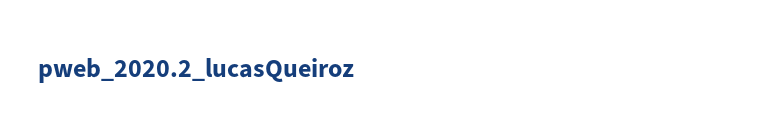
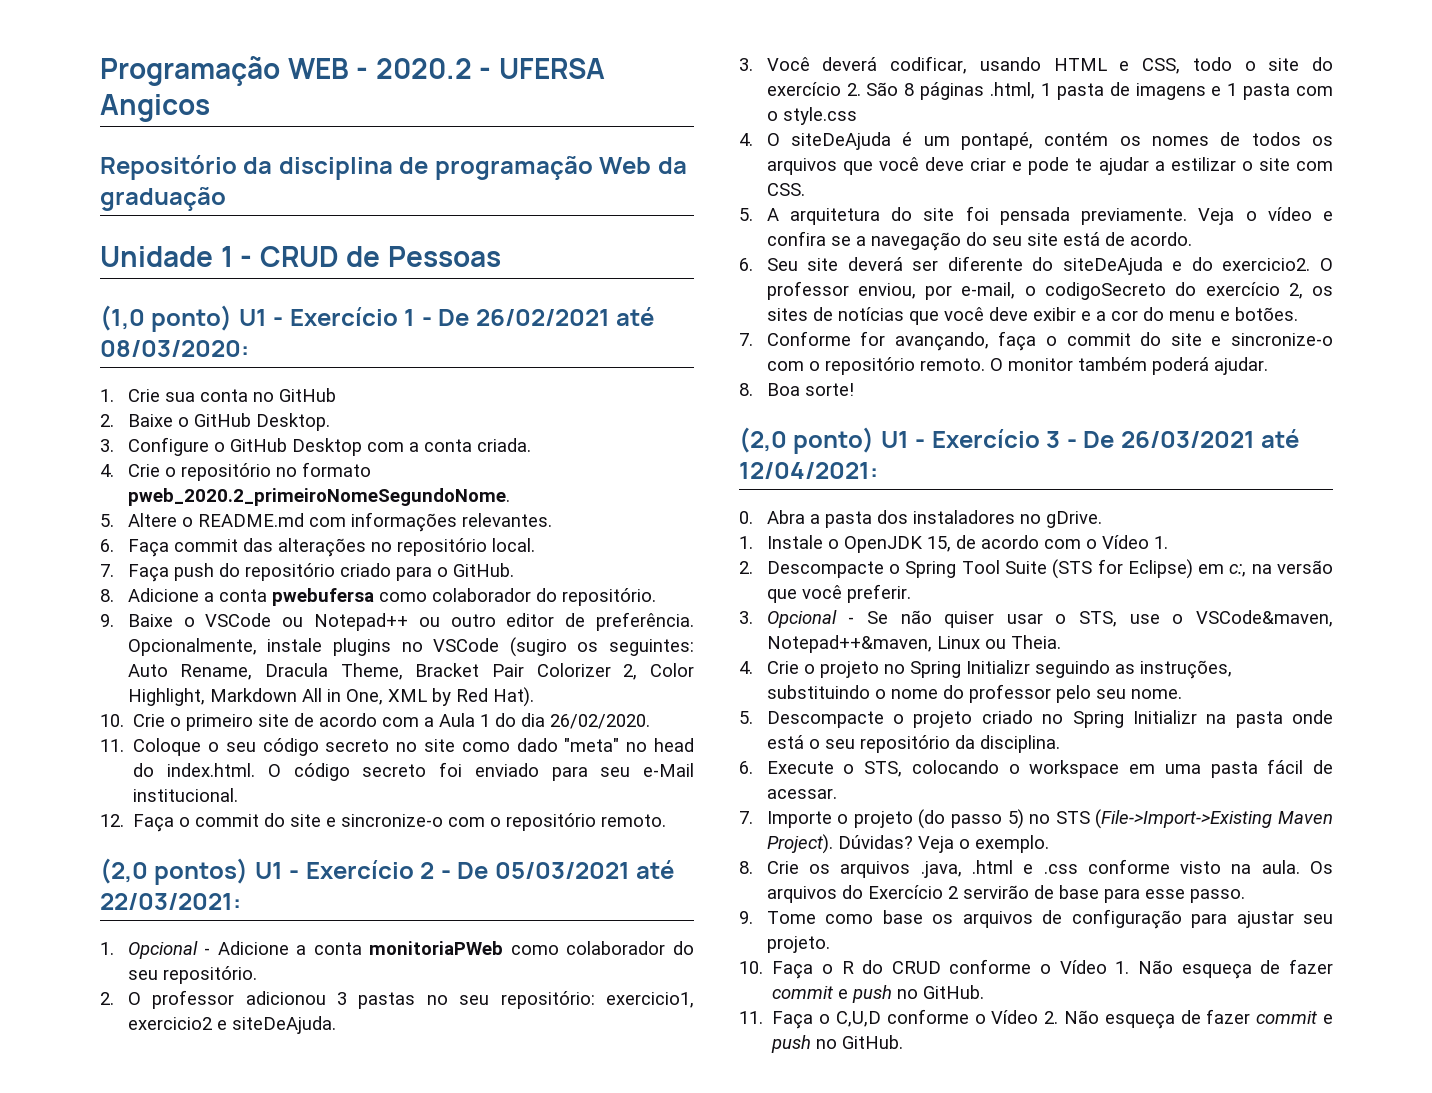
[38,58,354,83] pweb_2020.2_lucasQueiroz -> [100,56,605,86] [100,94,210,122] [100,155,687,180] [100,187,226,211] [100,246,501,267] [100,305,655,332] [100,340,249,357] [100,388,336,402] [100,413,330,431] [100,437,531,456] [100,462,371,481] [127,488,510,506] [100,512,552,532] [100,538,535,557] [100,563,514,582] [100,588,656,606] [100,612,694,631] [127,637,694,657] [127,663,694,680] [127,687,534,707] [100,713,651,731] [100,738,694,756] [133,762,694,781] [133,788,239,802] [100,813,667,832] [100,858,675,885] [100,893,241,910] [100,941,694,959] [127,966,257,984] [100,990,694,1009] [127,1016,336,1034] [739,56,1333,74] [766,82,1333,100] [766,107,857,125] [739,132,1333,150] [766,157,1333,175] [766,183,805,196] [739,206,1333,225] [766,231,1192,251] [739,256,1333,275] [766,281,1333,300] [766,307,1298,325] [739,331,1333,351] [766,357,1268,375] [739,383,854,396] [739,427,1300,454] [739,462,878,479] [739,510,1102,528] [739,535,1168,553] [739,559,1333,579] [766,584,911,603] [739,610,1333,628] [766,635,1061,653] [739,660,1232,679] [766,684,1182,703] [739,710,1333,728] [766,735,1060,753] [739,759,1333,778] [766,788,837,799] [739,809,1333,829] [766,834,1049,854] [739,859,1333,878] [766,885,1245,903] [739,909,1333,929] [766,936,830,953] [739,959,1333,979] [772,985,985,1003] [739,1009,1333,1029] [771,1035,904,1053] Programação WEB - 2020.2 - UFERSA Angicos // Repositório da disciplina de programação Web da graduação // Unidade 1 - CRUD de Pessoas // (1,0 ponto) U1 - Exercício 1 - De 26/02/2021 até 08/03/2020: // 1. Crie sua conta no GitHub // 2. Baixe o GitHub Desktop. // 3. Configure o GitHub Desktop com a conta criada. // 4. Crie o repositório no formato pweb_2020.2_primeiroNomeSegundoNome. // 5. Altere o README.md com informações relevantes. // 6. Faça commit das alterações no repositório local. // 7. Faça push do repositório criado para o GitHub. // 8. Adicione a conta pwebufersa como colaborador do repositório. // 9. Baixe o VSCode ou Notepad++ ou outro editor de preferência. Opcionalmente, instale plugins no VSCode (sugiro os seguintes: Auto Rename, Dracula Theme, Bracket Pair Colorizer 2, Color Highlight, Markdown All in One, XML by Red Hat). // 10. Crie o primeiro site de acordo com a Aula 1 do dia 26/02/2020. // 11. Coloque o seu código secreto no site como dado "meta" no head do index.html. O código secreto foi enviado para seu e-Mail institucional. // 12. Faça o commit do site e sincronize-o com o repositório remoto. // (2,0 pontos) U1 - Exercício 2 - De 05/03/2021 até 22/03/2021: // 1. Opcional - Adicione a conta monitoriaPWeb como colaborador do seu repositório. // 2. O professor adicionou 3 pastas no seu repositório: exercicio1, exercicio2 e siteDeAjuda. // 3. Você deverá codificar, usando HTML e CSS, todo o site do exercício 2. São 8 páginas .html, 1 pasta de imagens e 1 pasta com o style.css // 4. O siteDeAjuda é um pontapé, contém os nomes de todos os arquivos que você deve criar e pode te ajudar a estilizar o site com CSS. // 5. A arquitetura do site foi pensada previamente. Veja o vídeo e confira se a navegação do seu site está de acordo. // 6. Seu site deverá ser diferente do siteDeAjuda e do exercicio2. O professor enviou, por e-mail, o codigoSecreto do exercício 2, os sites de notícias que você deve exibir e a cor do menu e botões. // 7. Conforme for avançando, faça o commit do site e sincronize-o com o repositório remoto. O monitor também poderá ajudar. // 8. Boa sorte! // (2,0 ponto) U1 - Exercício 3 - De 26/03/2021 até 12/04/2021: // 0. Abra a pasta dos instaladores no gDrive. // 1. Instale o OpenJDK 15, de acordo com o Vídeo 1. // 2. Descompacte o Spring Tool Suite (STS for Eclipse) em c:, na versão que você preferir. // 3. Opcional - Se não quiser usar o STS, use o VSCode&maven, Notepad++&maven, Linux ou Theia. // 4. Crie o projeto no Spring Initializr seguindo as instruções, substituindo o nome do professor pelo seu nome. // 5. Descompacte o projeto criado no Spring Initializr na pasta onde está o seu repositório da disciplina. // 6. Execute o STS, colocando o workspace em uma pasta fácil de acessar. // 7. Importe o projeto (do passo 5) no STS (File->Import->Existing Maven Project). Dúvidas? Veja o exemplo. // 8. Crie os arquivos .java, .html e .css conforme visto na aula. Os arquivos do Exercício 2 servirão de base para esse passo. // 9. Tome como base os arquivos de configuração para ajustar seu projeto. // 10. Faça o R do CRUD conforme o Vídeo 1. Não esqueça de fazer commit e push no GitHub. // 11. Faça o C,U,D conforme o Vídeo 2. Não esqueça de fazer commit e push no GitHub.

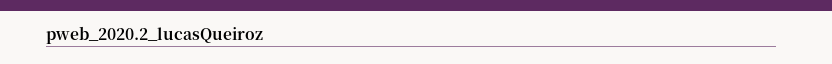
[100,56,605,86] [100,94,210,122] [100,155,687,180] [100,187,226,211] [100,246,501,267] [100,305,655,332] [100,340,249,357] [100,388,336,402] [100,413,330,431] [100,437,531,456] [100,462,371,481] [127,488,510,506] [100,512,552,532] [100,538,535,557] [100,563,514,582] [100,588,656,606] [100,612,694,631] [127,637,694,657] [127,663,694,680] [127,687,534,707] [100,713,651,731] [100,738,694,756] [133,762,694,781] [133,788,239,802] [100,813,667,832] [100,858,675,885] [100,893,241,910] [100,941,694,959] [127,966,257,984] [100,990,694,1009] [127,1016,336,1034] [739,56,1333,74] [766,82,1333,100] [766,107,857,125] [739,132,1333,150] [766,157,1333,175] [766,183,805,196] [739,206,1333,225] [766,231,1192,251] [739,256,1333,275] [766,281,1333,300] [766,307,1298,325] [739,331,1333,351] [766,357,1268,375] [739,383,854,396] [739,427,1300,454] [739,462,878,479] [739,510,1102,528] [739,535,1168,553] [739,559,1333,579] [766,584,911,603] [739,610,1333,628] [766,635,1061,653] [739,660,1232,679] [766,684,1182,703] [739,710,1333,728] [766,735,1060,753] [739,759,1333,778] [766,788,837,799] [739,809,1333,829] [766,834,1049,854] [739,859,1333,878] [766,885,1245,903] [739,909,1333,929] [766,936,830,953] [739,959,1333,979] [772,985,985,1003] [739,1009,1333,1029] [771,1035,904,1053] Programação WEB - 2020.2 - UFERSA Angicos // Repositório da disciplina de programação Web da graduação // Unidade 1 - CRUD de Pessoas // (1,0 ponto) U1 - Exercício 1 - De 26/02/2021 até 08/03/2020: // 1. Crie sua conta no GitHub // 2. Baixe o GitHub Desktop. // 3. Configure o GitHub Desktop com a conta criada. // 4. Crie o repositório no formato pweb_2020.2_primeiroNomeSegundoNome. // 5. Altere o README.md com informações relevantes. // 6. Faça commit das alterações no repositório local. // 7. Faça push do repositório criado para o GitHub. // 8. Adicione a conta pwebufersa como colaborador do repositório. // 9. Baixe o VSCode ou Notepad++ ou outro editor de preferência. Opcionalmente, instale plugins no VSCode (sugiro os seguintes: Auto Rename, Dracula Theme, Bracket Pair Colorizer 2, Color Highlight, Markdown All in One, XML by Red Hat). // 10. Crie o primeiro site de acordo com a Aula 1 do dia 26/02/2020. // 11. Coloque o seu código secreto no site como dado "meta" no head do index.html. O código secreto foi enviado para seu e-Mail institucional. // 12. Faça o commit do site e sincronize-o com o repositório remoto. // (2,0 pontos) U1 - Exercício 2 - De 05/03/2021 até 22/03/2021: // 1. Opcional - Adicione a conta monitoriaPWeb como colaborador do seu repositório. // 2. O professor adicionou 3 pastas no seu repositório: exercicio1, exercicio2 e siteDeAjuda. // 3. Você deverá codificar, usando HTML e CSS, todo o site do exercício 2. São 8 páginas .html, 1 pasta de imagens e 1 pasta com o style.css // 4. O siteDeAjuda é um pontapé, contém os nomes de todos os arquivos que você deve criar e pode te ajudar a estilizar o site com CSS. // 5. A arquitetura do site foi pensada previamente. Veja o vídeo e confira se a navegação do seu site está de acordo. // 6. Seu site deverá ser diferente do siteDeAjuda e do exercicio2. O professor enviou, por e-mail, o codigoSecreto do exercício 2, os sites de notícias que você deve exibir e a cor do menu e botões. // 7. Conforme for avançando, faça o commit do site e sincronize-o com o repositório remoto. O monitor também poderá ajudar. // 8. Boa sorte! // (2,0 ponto) U1 - Exercício 3 - De 26/03/2021 até 12/04/2021: // 0. Abra a pasta dos instaladores no gDrive. // 1. Instale o OpenJDK 15, de acordo com o Vídeo 1. // 2. Descompacte o Spring Tool Suite (STS for Eclipse) em c:, na versão que você preferir. // 3. Opcional - Se não quiser usar o STS, use o VSCode&maven, Notepad++&maven, Linux ou Theia. // 4. Crie o projeto no Spring Initializr seguindo as instruções, substituindo o nome do professor pelo seu nome. // 5. Descompacte o projeto criado no Spring Initializr na pasta onde está o seu repositório da disciplina. // 6. Execute o STS, colocando o workspace em uma pasta fácil de acessar. // 7. Importe o projeto (do passo 5) no STS (File->Import->Existing Maven Project). Dúvidas? Veja o exemplo. // 8. Crie os arquivos .java, .html e .css conforme visto na aula. Os arquivos do Exercício 2 servirão de base para esse passo. // 9. Tome como base os arquivos de configuração para ajustar seu projeto. // 10. Faça o R do CRUD conforme o Vídeo 1. Não esqueça de fazer commit e push no GitHub. // 11. Faça o C,U,D conforme o Vídeo 2. Não esqueça de fazer commit e push no GitHub. -> [46,26,263,44] pweb_2020.2_lucasQueiroz

